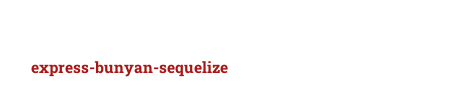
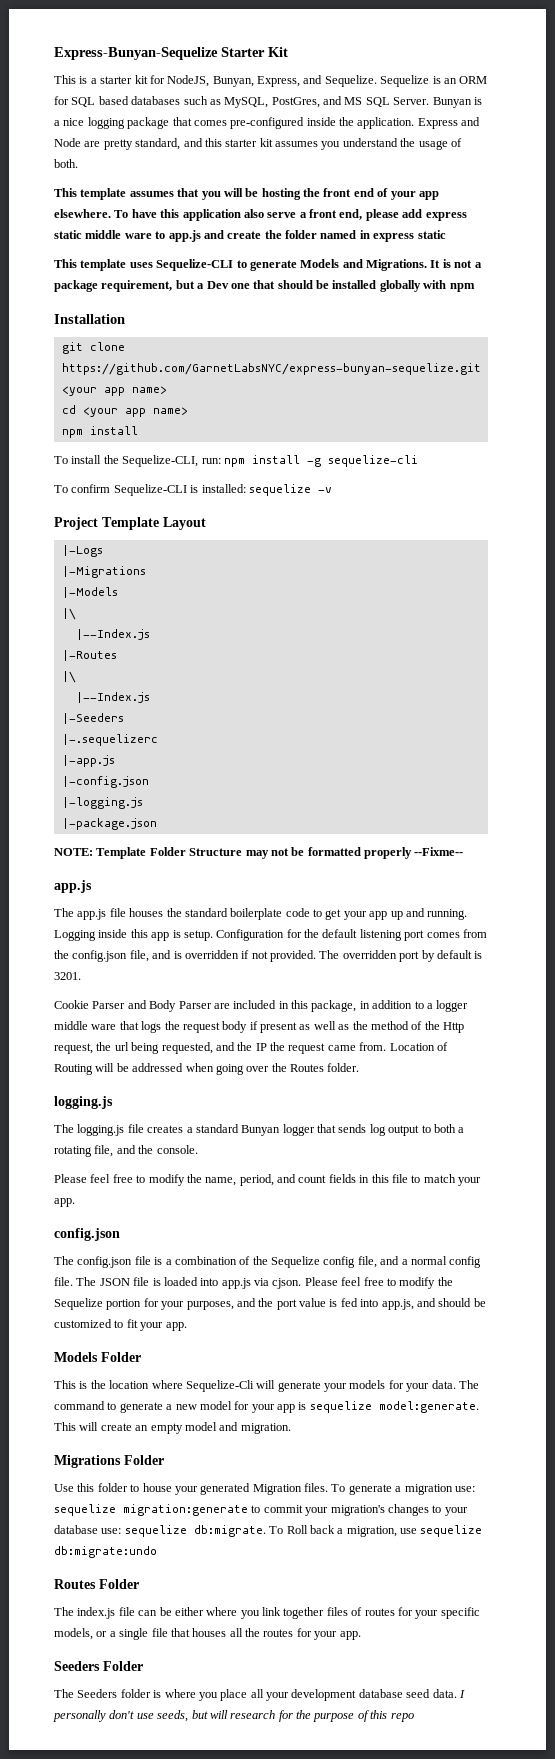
[31,61,228,77] express-bunyan-sequelize -> [54,47,288,60] [54,75,488,87] [54,96,482,108] [54,117,481,129] [54,138,462,150] [54,159,78,168] [54,188,439,200] [54,209,467,221] [54,230,446,242] [54,259,482,271] [54,280,475,292] [54,314,125,324] [61,342,125,354] [61,363,481,375] [61,386,167,396] [61,405,188,417] [61,426,138,438] [54,455,418,467] [54,484,332,496] [54,517,206,530] [61,545,103,557] [61,566,146,578] [61,587,118,598] [61,608,76,620] [75,629,150,640] [61,650,117,661] [61,671,76,683] [75,692,150,703] [61,713,124,724] [61,734,158,746] [61,755,115,767] [61,776,149,788] [61,797,143,809] [61,818,157,830] [54,847,464,859] [54,880,92,893] [54,908,468,920] [54,929,487,941] [54,950,483,962] [54,972,81,980] [54,1000,469,1012] [54,1021,464,1033] [54,1042,448,1054] [54,1063,360,1075] [54,1096,113,1109] [54,1124,465,1136] [54,1145,198,1157] [54,1174,481,1186] [54,1198,75,1207] [54,1228,120,1241] [54,1256,482,1268] [54,1277,453,1289] [54,1298,486,1310] [54,1319,187,1331] [54,1352,141,1362] [54,1380,479,1392] [54,1401,479,1413] [54,1422,291,1434] [54,1455,164,1468] [54,1483,475,1495] [54,1504,468,1516] [54,1525,483,1537] [54,1546,157,1558] [54,1579,139,1589] [54,1607,480,1619] [54,1628,361,1640] [54,1661,143,1671] [54,1689,465,1701] [53,1710,414,1722] Express-Bunyan-Sequelize Starter Kit // This is a starter kit for NodeJS, Bunyan, Express, and Sequelize. Sequelize is an ORM for SQL based databases such as MySQL, PostGres, and MS SQL Server. Bunyan is a nice logging package that comes pre-configured inside the application. Express and Node are pretty standard, and this starter kit assumes you understand the usage of both. // This template assumes that you will be hosting the front end of your app elsewhere. To have this application also serve a front end, please add express static middle ware to app.js and create the folder named in express static // This template uses Sequelize-CLI to generate Models and Migrations. It is not a package requirement, but a Dev one that should be installed globally with npm // Installation // git clone https://github.com/GarnetLabsNYC/express-bunyan-sequelize.git <your app name> // cd <your app name> // npm install // To install the Sequelize-CLI, run: npm install -g sequelize-cli // To confirm Sequelize-CLI is installed: sequelize -v // Project Template Layout // |-Logs // |-Migrations // |-Models // |\ // |--Index.js // |-Routes // |\ // |--Index.js // |-Seeders // |-.sequelizerc // |-app.js // |-config.json // |-logging.js // |-package.json // NOTE: Template Folder Structure may not be formatted properly --Fixme-- // app.js // The app.js file houses the standard boilerplate code to get your app up and running. Logging inside this app is setup. Configuration for the default listening port comes from the config.json file, and is overridden if not provided. The overridden port by default is 3201. // Cookie Parser and Body Parser are included in this package, in addition to a logger middle ware that logs the request body if present as well as the method of the Http request, the url being requested, and the IP the request came from. Location of Routing will be addressed when going over the Routes folder. // logging.js // The logging.js file creates a standard Bunyan logger that sends log output to both a rotating file, and the console. // Please feel free to modify the name, period, and count fields in this file to match your app. // config.json // The config.json file is a combination of the Sequelize config file, and a normal config file. The JSON file is loaded into app.js via cjson. Please feel free to modify the Sequelize portion for your purposes, and the port value is fed into app.js, and should be customized to fit your app. // Models Folder // This is the location where Sequelize-Cli will generate your models for your data. The command to generate a new model for your app is sequelize model:generate. This will create an empty model and migration. // Migrations Folder // Use this folder to house your generated Migration files. To generate a migration use: sequelize migration:generate to commit your migration's changes to your database use: sequelize db:migrate. To Roll back a migration, use sequelize db:migrate:undo // Routes Folder // The index.js file can be either where you link together files of routes for your specific models, or a single file that houses all the routes for your app. // Seeders Folder // The Seeders folder is where you place all your development database seed data. I personally don't use seeds, but will research for the purpose of this repo

